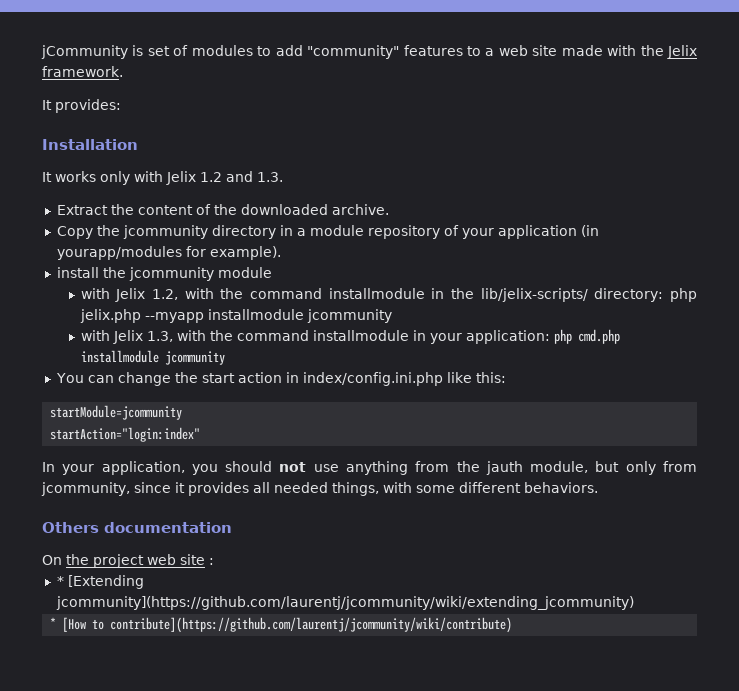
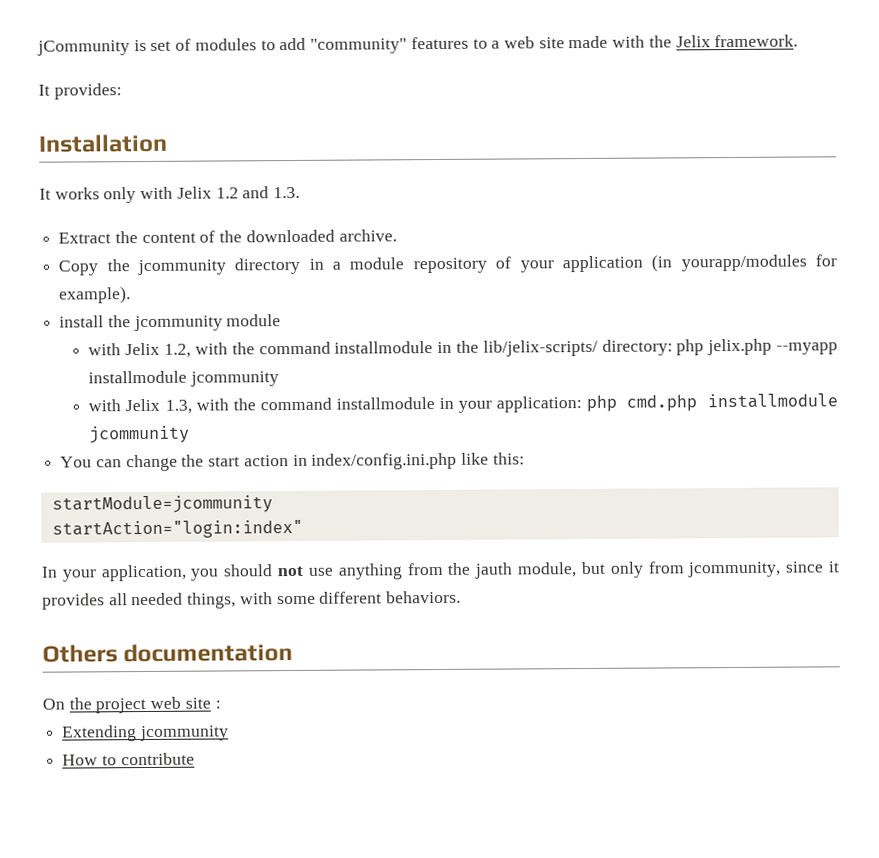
[56,575,144,589] [55,596,634,610] [50,617,513,633] * [Extending jcommunity](https://github.com/laurentj/jcommunity/wiki/extending_jcommunity) // * [How to contribute](https://github.com/laurentj/jcommunity/wiki/contribute) -> [62,725,229,742] [62,752,195,766] Extending jcommunity // How to contribute

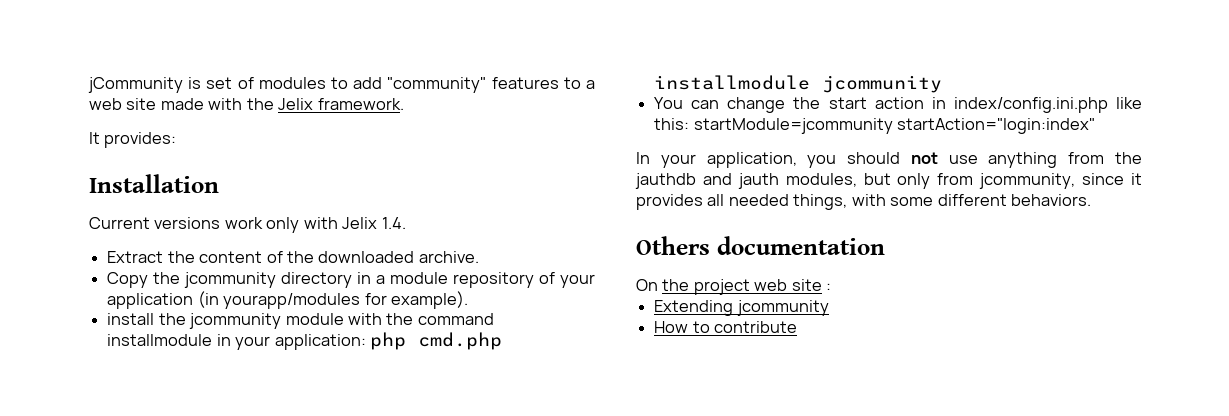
[39,186,301,204] It works only with Jelix 1.2 and 1.3. -> [89,217,406,233] Current versions work only with Jelix 1.4.
[88,338,838,358] [88,370,280,387] [88,398,192,414] // with Jelix 1.2, with the command installmodule in the lib/jelix-scripts/ directory: php jelix.php --myapp installmodule jcommunity // with Jelix 1.3, -> (344, 319) none
(525, 458) // -> (690, 124) none
(273, 504) // -> (893, 126) none
[474,562,578,579] jauth module, -> [635,173,857,189] jauthdb and jauth modules,

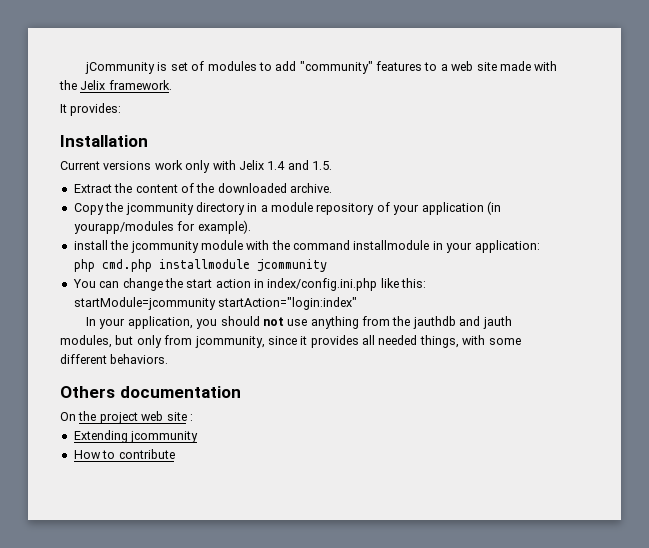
[381,217,406,229] 1.4. -> [267,160,332,170] 1.4 and 1.5.

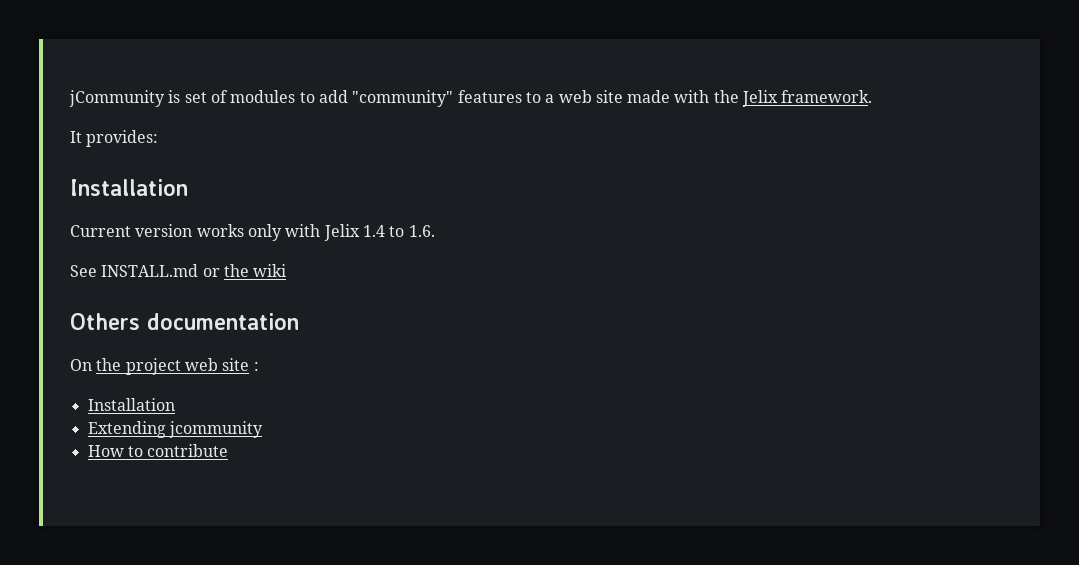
[103,160,183,170] versions work -> [135,224,244,237] version works
[287,160,332,170] [73,183,332,193] [73,201,501,215] [73,220,251,234] [73,240,540,253] [73,259,327,272] [72,278,427,291] [73,297,358,310] [86,316,512,329] [60,335,521,348] [60,354,169,364] and 1.5. // Extract the content of the downloaded archive. // Copy the jcommunity directory in a module repository of your application (in yourapp/modules for example). // install the jcommunity module with the command installmodule in your application: php cmd.php installmodule jcommunity // You can change the start action in index/config.ini.php like this: startModule=jcommunity startAction="login:index" // In your application, you should not use anything from the jauthdb and jauth modules, but only from jcommunity, since it provides all needed things, with some different behaviors. -> [389,225,435,237] [70,264,287,277] to 1.6. // See INSTALL.md or the wiki
(193, 417) none -> [87,398,175,411] // Installation

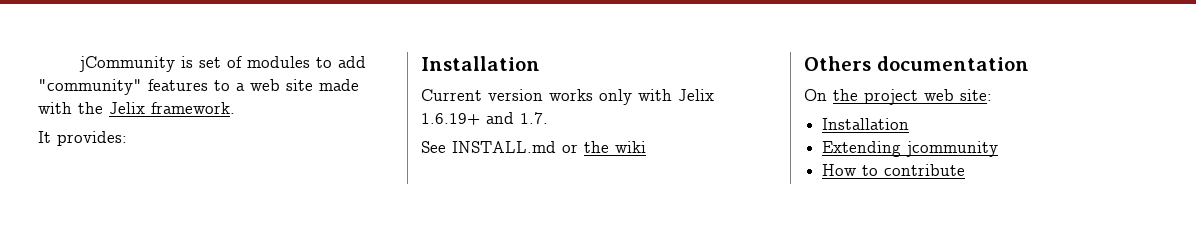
[362,225,435,237] 1.4 to 1.6. -> [421,112,548,125] 1.6.19+ and 1.7.
[222,358,259,371] site : -> [960,89,992,101] site:

